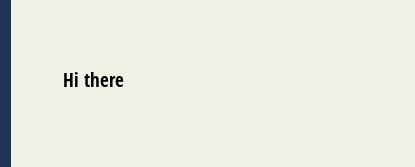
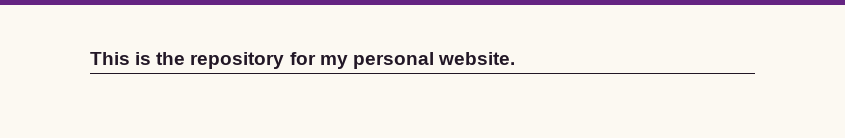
[63,72,124,87] Hi there -> [90,52,515,69] This is the repository for my personal website.

